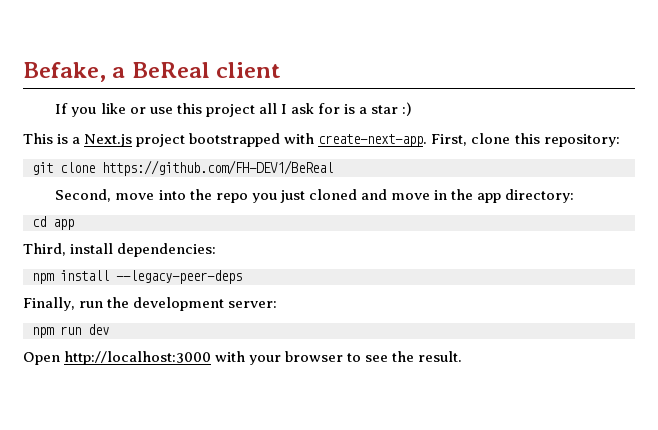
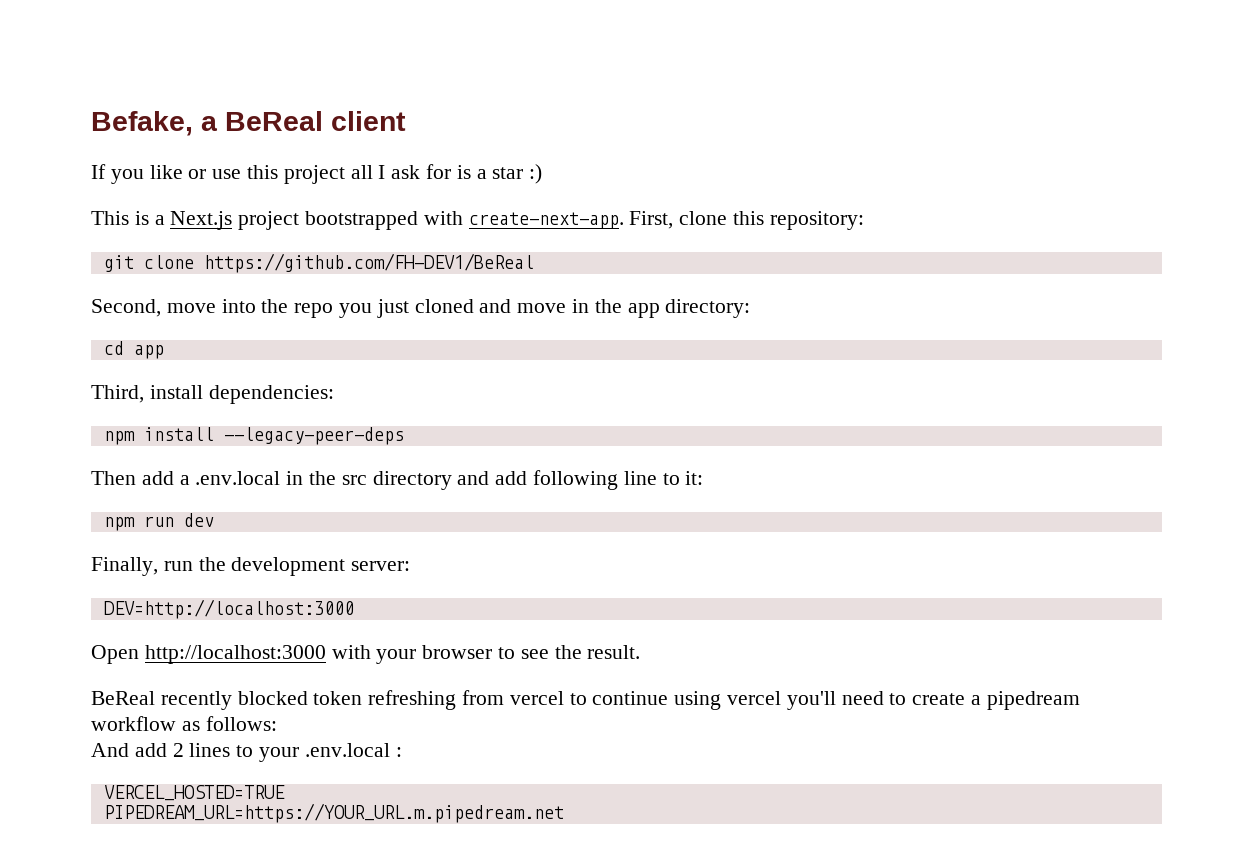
(242, 277) none -> [91,470,704,490] [103,513,214,531] // Then add a .env.local in the src directory and add following line to it: // npm run dev
[32,324,109,338] npm run dev -> [103,599,354,619] DEV=http://localhost:3000
(463, 356) none -> [91,690,1080,710] [91,716,277,731] [91,743,402,762] [103,785,285,801] [103,803,564,823] // BeReal recently blocked token refreshing from vercel to continue using vercel you'll need to create a pipedream workflow as follows: // And add 2 lines to your .env.local : // VERCEL_HOSTED=TRUE // PIPEDREAM_URL=https://YOUR_URL.m.pipedream.net

